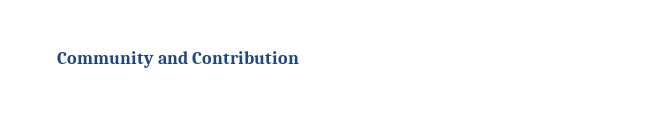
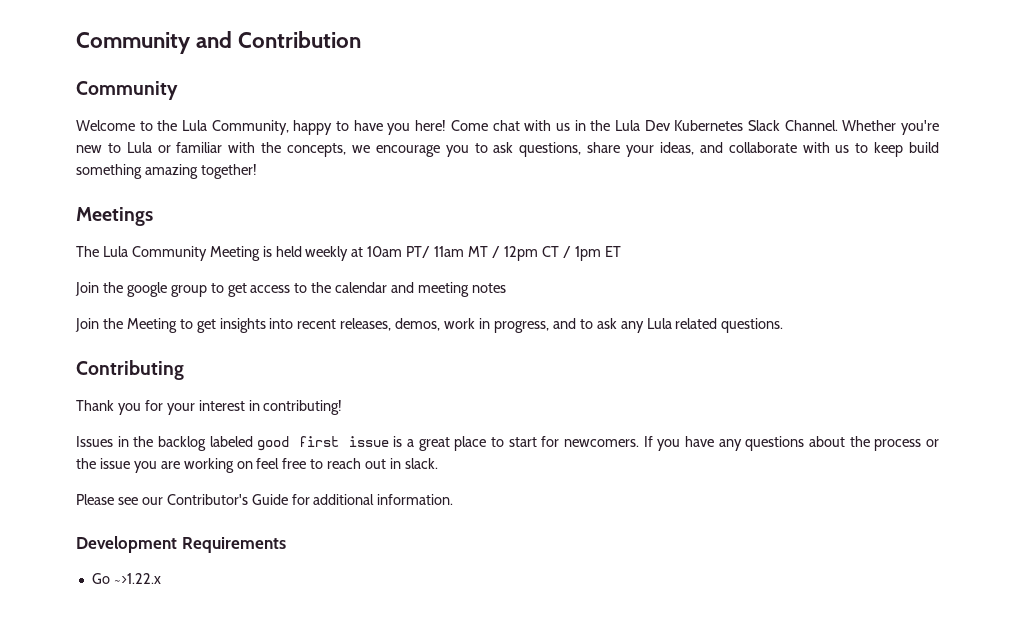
(300, 57) none -> [76,81,178,100] [76,120,939,135] [76,142,939,157] [76,164,257,179] [76,207,153,226] [76,246,621,261] [75,282,506,297] [75,318,784,333] [76,360,184,380] [76,400,343,415] [76,436,940,451] [76,458,438,473] [76,494,454,505] [76,536,286,553] [91,573,161,584] // Community // Welcome to the Lula Community, happy to have you here! Come chat with us in the Lula Dev Kubernetes Slack Channel. Whether you're new to Lula or familiar with the concepts, we encourage you to ask questions, share your ideas, and collaborate with us to keep build something amazing together! // Meetings // The Lula Community Meeting is held weekly at 10am PT/ 11am MT / 12pm CT / 1pm ET // Join the google group to get access to the calendar and meeting notes // Join the Meeting to get insights into recent releases, demos, work in progress, and to ask any Lula related questions. // Contributing // Thank you for your interest in contributing! // Issues in the backlog labeled good first issue is a great place to start for newcomers. If you have any questions about the process or the issue you are working on feel free to reach out in slack. // Please see our Contributor's Guide for additional information. // Development Requirements // Go ~>1.22.x

